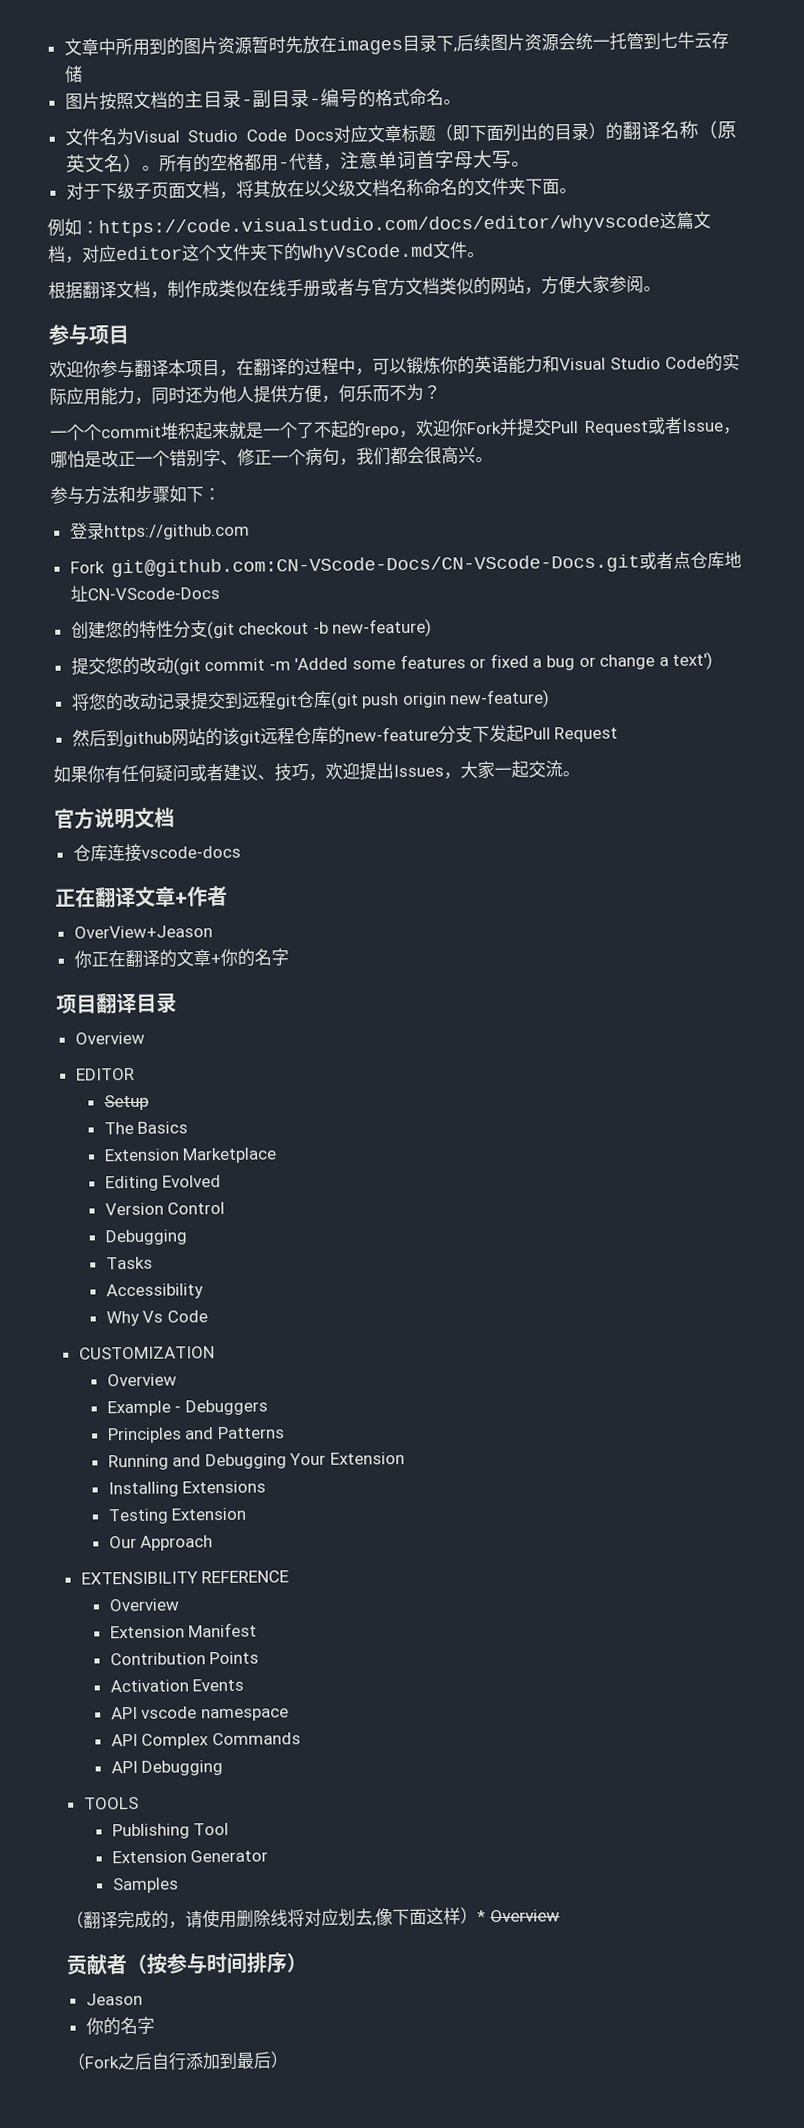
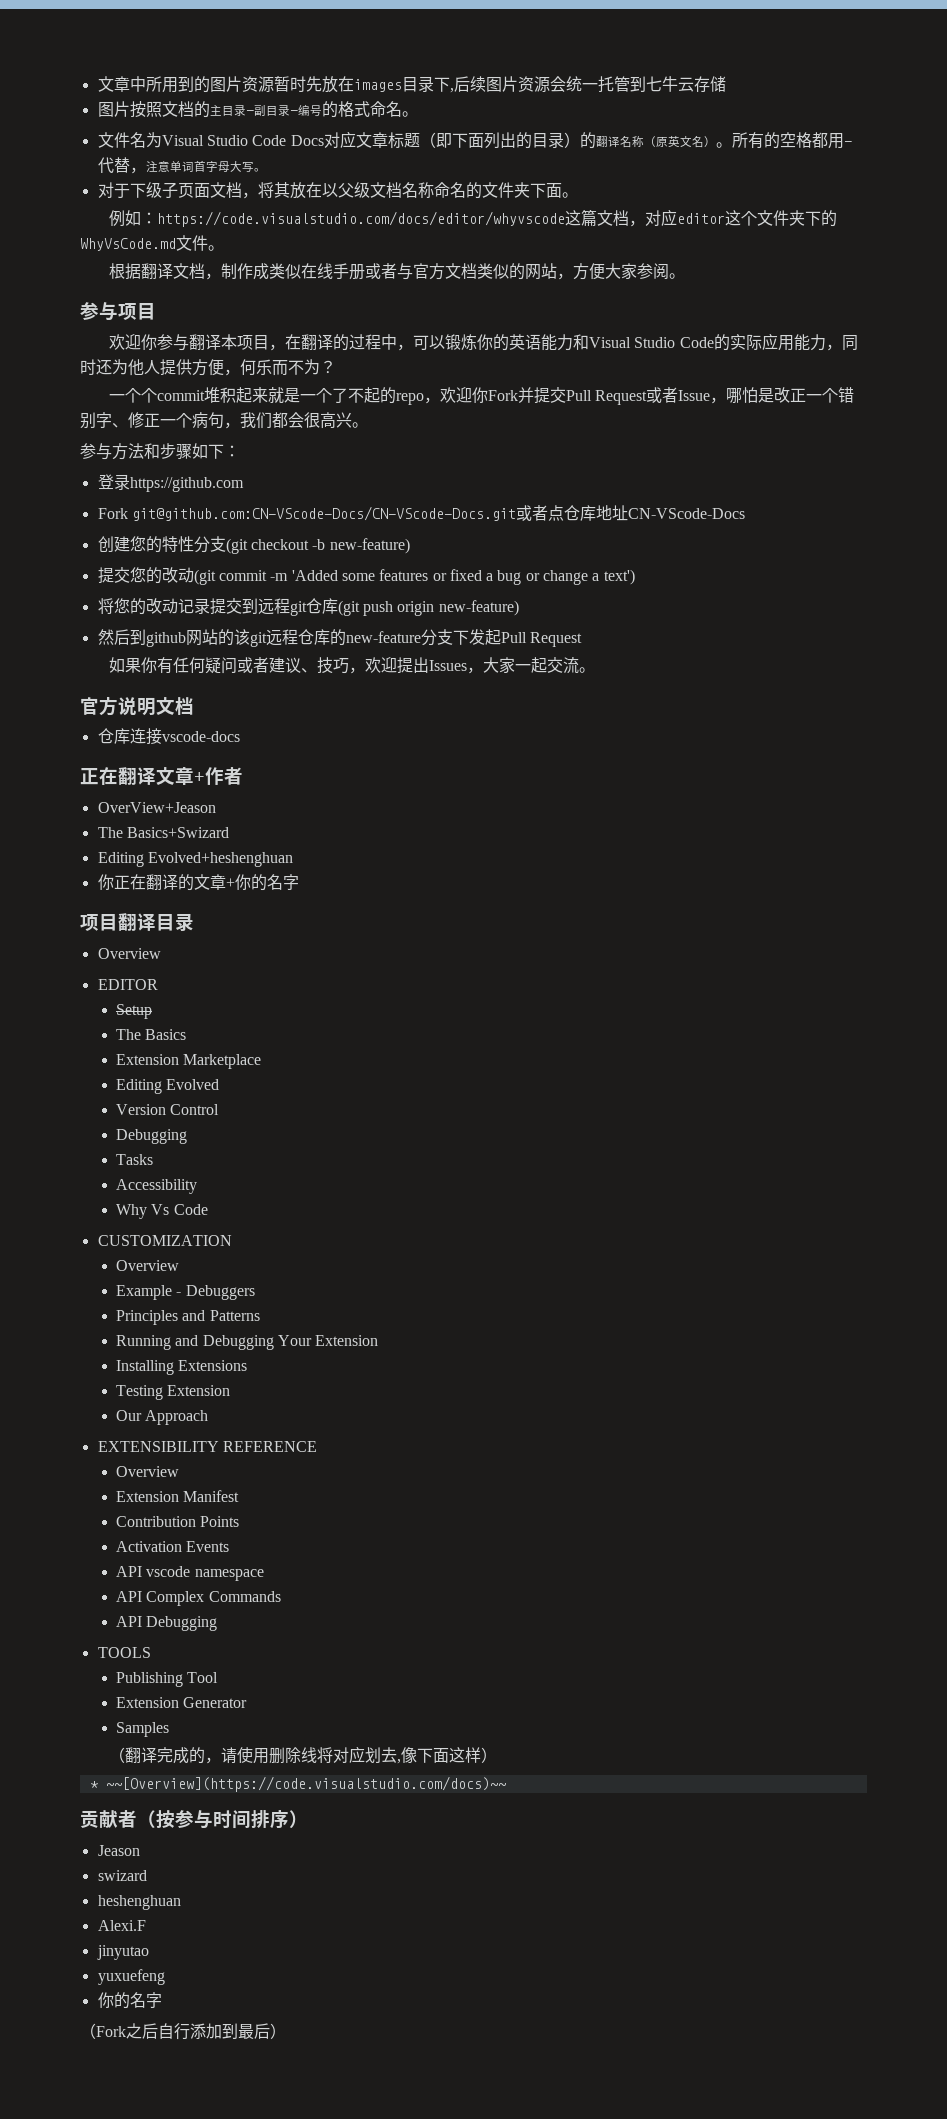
(213, 932) none -> [97,827,229,838] [97,852,293,867] // The Basics+Swizard // Editing Evolved+heshenghuan
[477,1909,560,1923] * Overview -> [89,1776,506,1792] // * ~~[Overview](https://code.visualstudio.com/docs)~~
(143, 1999) none -> [97,1870,147,1881] [97,1895,181,1910] [97,1920,146,1931] [96,1945,149,1960] [97,1969,165,1985] // swizard // heshenghuan // Alexi.F // jinyutao // yuxuefeng

